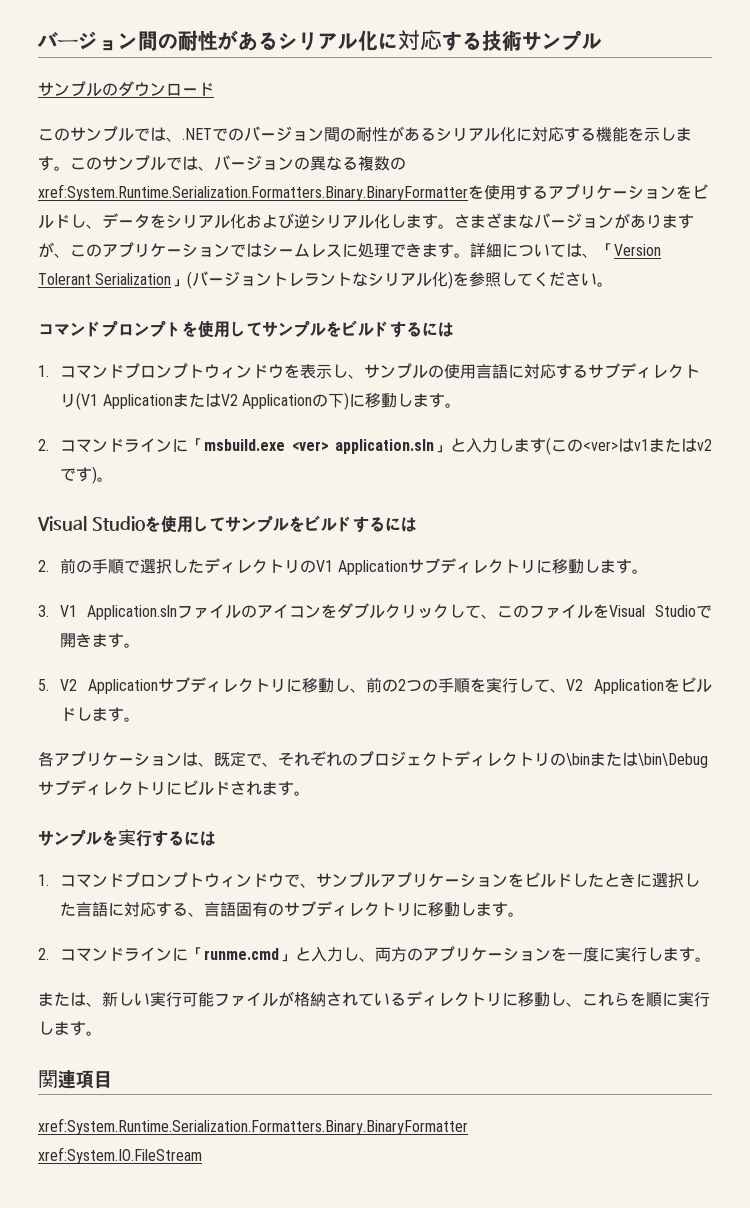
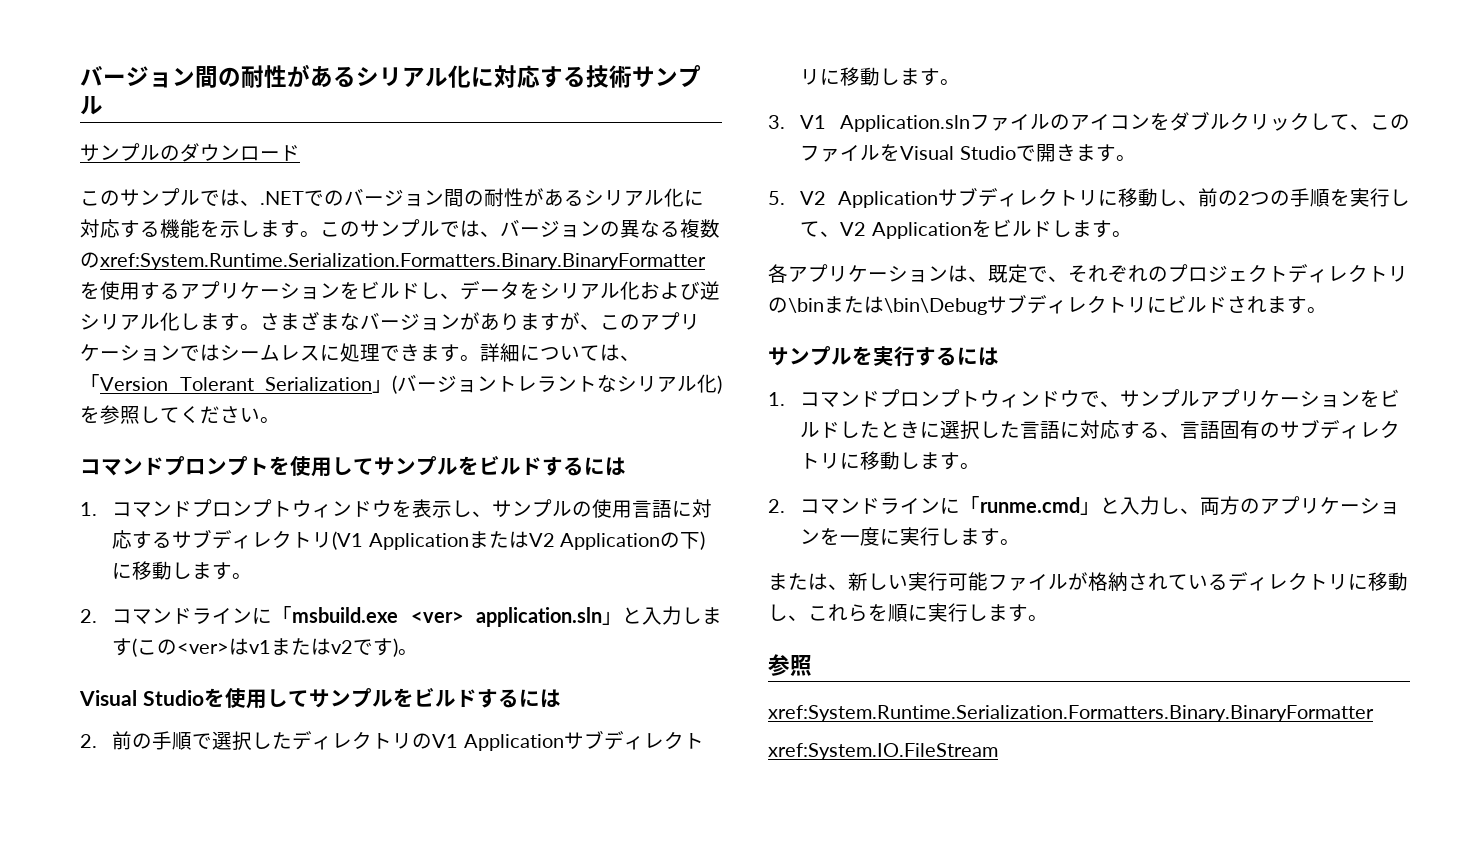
[38,1070,112,1089] 関連項目 -> [768,654,812,676] 参照

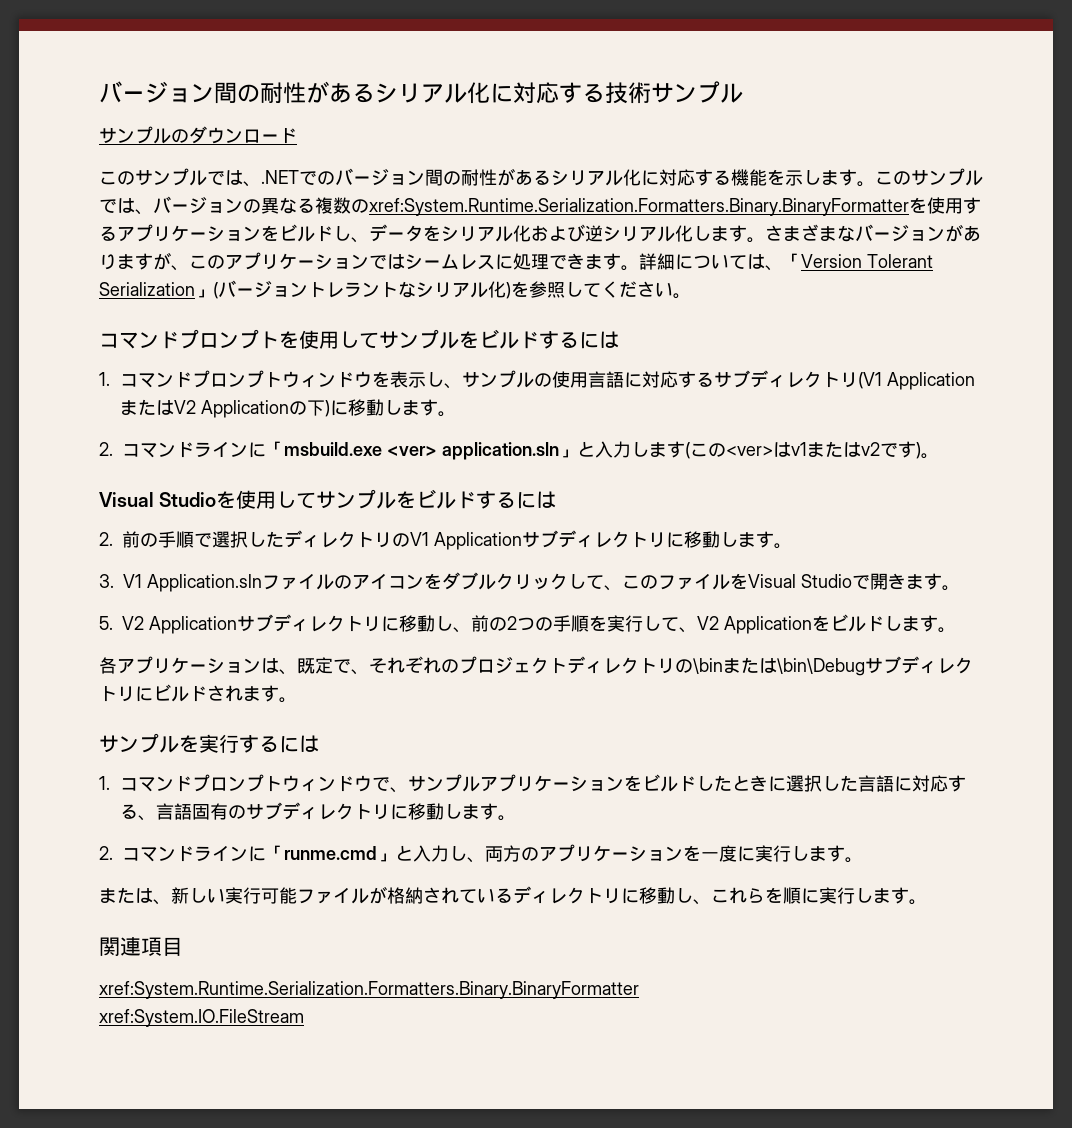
[768,654,812,676] 参照 -> [99,937,183,956] 関連項目

